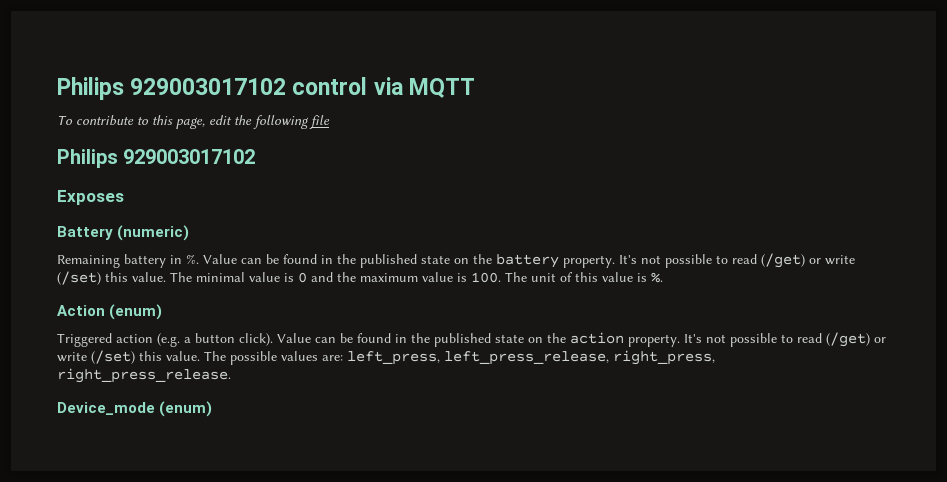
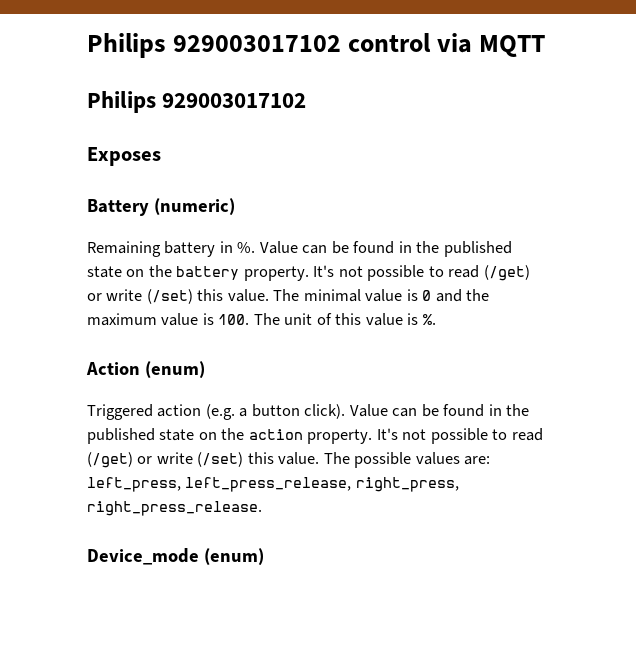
[57,115,330,129] // To contribute to this page, edit the following file -> (546, 46) none

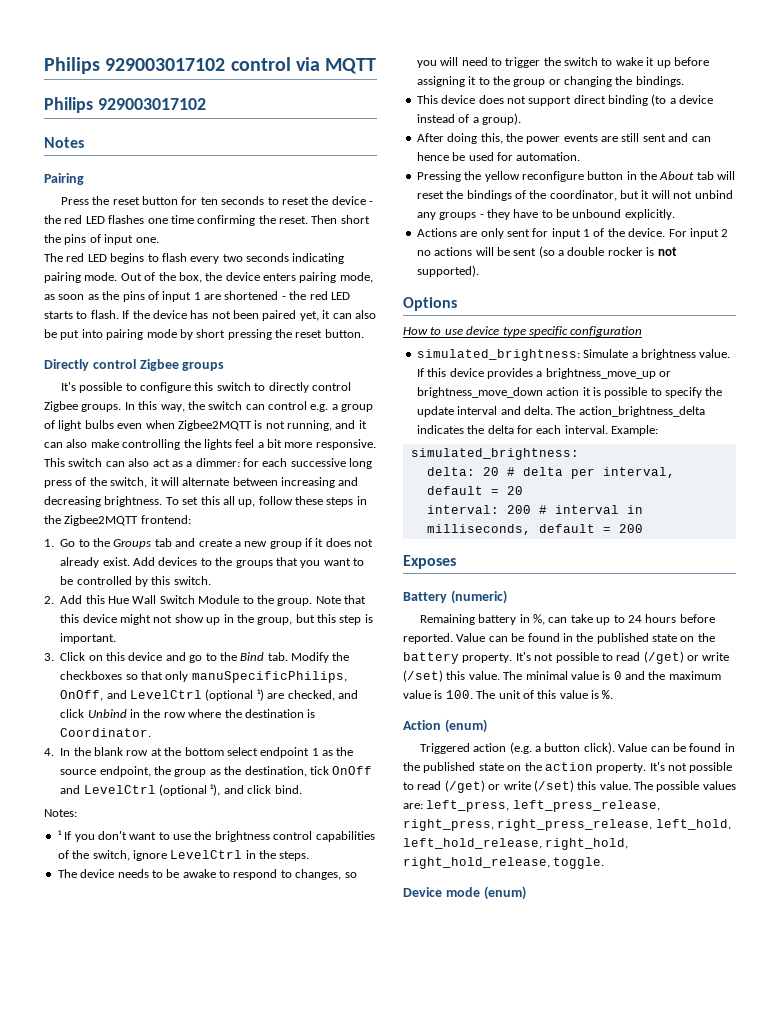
(307, 100) none -> [44,137,84,148] [44,173,84,185] [60,196,374,205] [44,215,370,226] [44,234,159,245] [44,253,345,264] [44,272,373,283] [44,291,350,302] [44,310,376,321] [44,329,364,340] [44,359,225,371] [60,382,351,393] [44,401,374,412] [44,420,367,431] [44,439,376,450] [44,458,373,469] [44,477,359,488] [44,496,367,507] [44,515,191,526] [44,538,374,549] [60,557,365,568] [60,576,211,587] [44,595,367,606] [60,614,373,625] [60,633,117,644] [44,652,350,663] [60,671,347,683] [60,689,358,701] [60,709,316,718] [60,728,152,737] [44,747,354,758] [60,766,373,777] [60,784,302,796] [44,809,77,817] [57,830,375,842] [57,850,310,861] [57,869,357,880] [416,57,709,68] [416,76,684,87] [416,94,714,106] [416,113,521,125] [416,133,711,144] [416,152,581,161] [416,171,736,182] [416,190,733,201] [416,209,675,220] [416,228,729,239] [416,246,677,258] [416,265,479,277] [403,297,457,311] [403,326,643,337] [416,349,731,361] [416,368,671,379] [416,387,723,398] [416,406,705,417] [416,425,658,436] [410,448,579,460] [426,467,675,479] [426,486,523,495] [426,505,643,514] [426,524,643,535] // Notes // Pairing // Press the reset button for ten seconds to reset the device - the red LED flashes one time confirming the reset. Then short the pins of input one. // The red LED begins to flash every two seconds indicating pairing mode. Out of the box, the device enters pairing mode, as soon as the pins of input 1 are shortened - the red LED starts to flash. If the device has not been paired yet, it can also be put into pairing mode by short pressing the reset button. // Directly control Zigbee groups // It's possible to configure this switch to directly control Zigbee groups. In this way, the switch can control e.g. a group of light bulbs even when Zigbee2MQTT is not running, and it can also make controlling the lights feel a bit more responsive. This switch can also act as a dimmer: for each successive long press of the switch, it will alternate between increasing and decreasing brightness. To set this all up, follow these steps in the Zigbee2MQTT frontend: // 1. Go to the Groups tab and create a new group if it does not already exist. Add devices to the groups that you want to be controlled by this switch. // 2. Add this Hue Wall Switch Module to the group. Note that this device might not show up in the group, but this step is important. // 3. Click on this device and go to the Bind tab. Modify the checkboxes so that only manuSpecificPhilips, OnOff, and LevelCtrl (optional ¹) are checked, and click Unbind in the row where the destination is Coordinator. // 4. In the blank row at the bottom select endpoint 1 as the source endpoint, the group as the destination, tick OnOff and LevelCtrl (optional ¹), and click bind. // Notes: // ¹ If you don't want to use the brightness control capabilities of the switch, ignore LevelCtrl in the steps. // The device needs to be awake to respond to changes, so you will need to trigger the switch to wake it up before assigning it to the group or changing the bindings. // This device does not support direct binding (to a device instead of a group). // After doing this, the power events are still sent and can hence be used for automation. // Pressing the yellow reconfigure button in the About tab will reset the bindings of the coordinator, but it will not unbind any groups - they have to be unbound explicitly. // Actions are only sent for input 1 of the device. For input 2 no actions will be sent (so a double rocker is not supported). // Options // How to use device type specific configuration // simulated_brightness: Simulate a brightness value. If this device provides a brightness_move_up or brightness_move_down action it is possible to specify the update interval and delta. The action_brightness_delta indicates the delta for each interval. Example: // simulated_brightness: // delta: 20 # delta per interval, default = 20 // interval: 200 # interval in milliseconds, default = 200
[237,242,256,253] %. -> [533,614,715,625] [403,633,453,644] %, can take up to 24 hours before reported.
[87,501,262,516] [87,548,199,565] right_press_release. // Device_mode -> [497,819,731,831] [403,838,629,850] [403,857,605,869] [403,887,480,897] right_press_release, left_hold, left_hold_release, right_hold, right_hold_release, toggle. // Device mode

